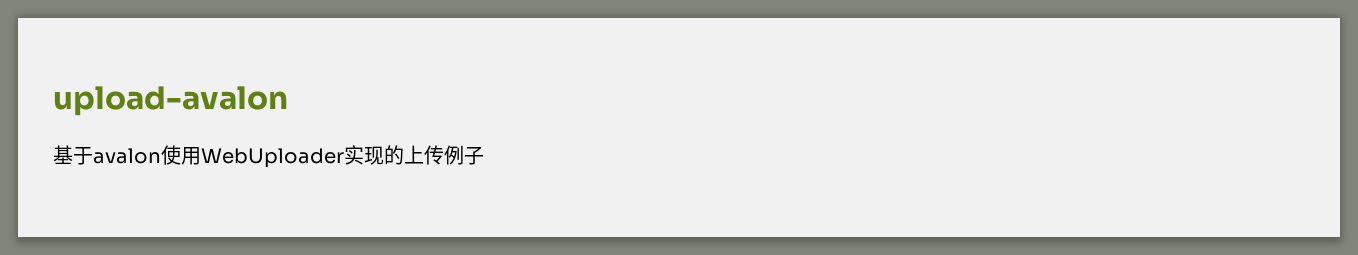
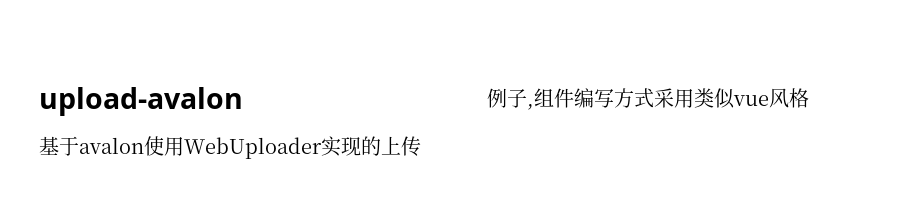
(484, 155) none -> [527,88,809,110] ,组件编写方式采用类似vue风格

